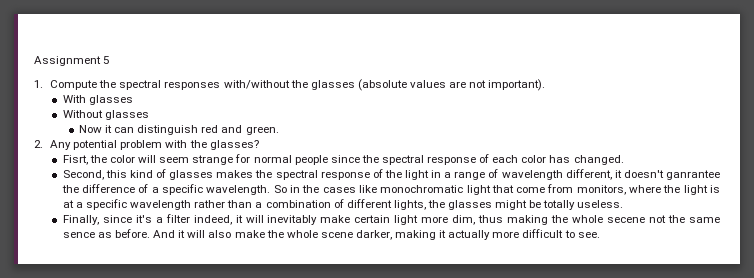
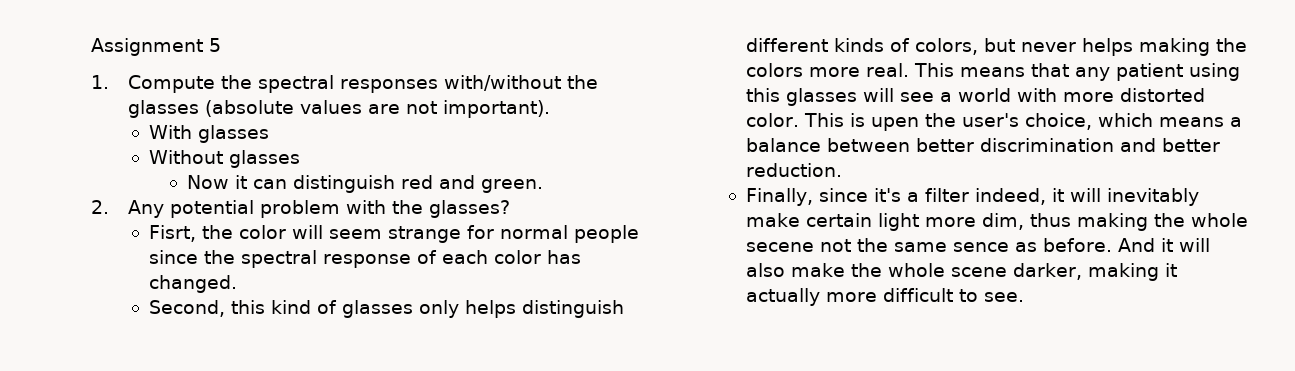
[216,169,720,180] [61,184,720,195] [62,199,624,210] makes the spectral response of the light in a range of wavelength different, it doesn't ganrantee the difference of a specific wavelength. So in the cases like monochromatic light that come from monitors, where the light is at a specific wavelength rather than a combination of different lights, the glasses might be totally useless. -> [419,300,625,318] [746,38,1248,56] [746,63,1241,81] [746,88,1206,106] [746,113,1243,131] [746,138,1221,152] [746,163,843,177] only helps distinguish different kinds of colors, but never helps making the colors more real. This means that any patient using this glasses will see a world with more distorted color. This is upen the user's choice, which means a balance between better discrimination and better reduction.

